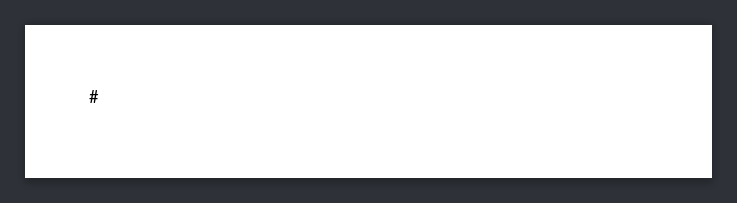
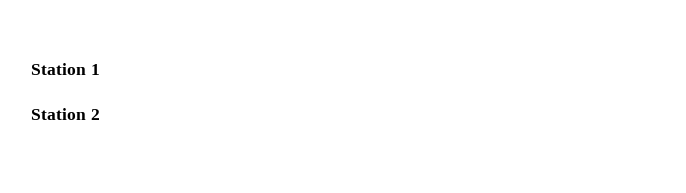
[89,90,99,103] # -> [31,63,100,75] [31,108,100,120] Station 1 // Station 2

